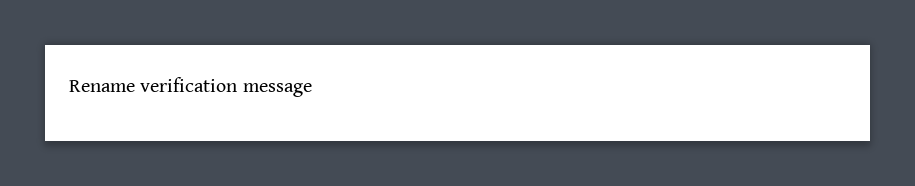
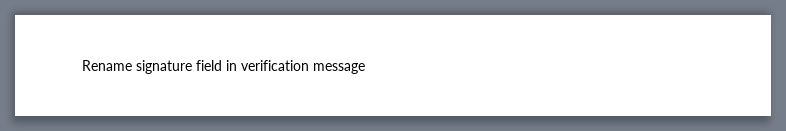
(135, 86) none -> [136,60,237,74] signature field in

